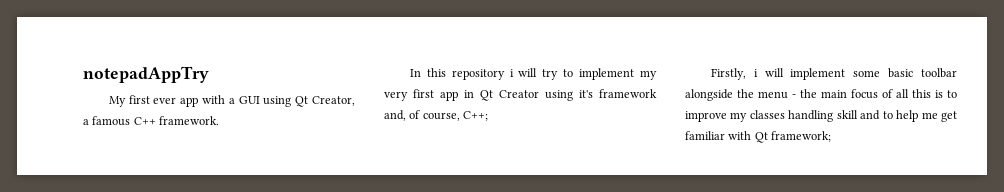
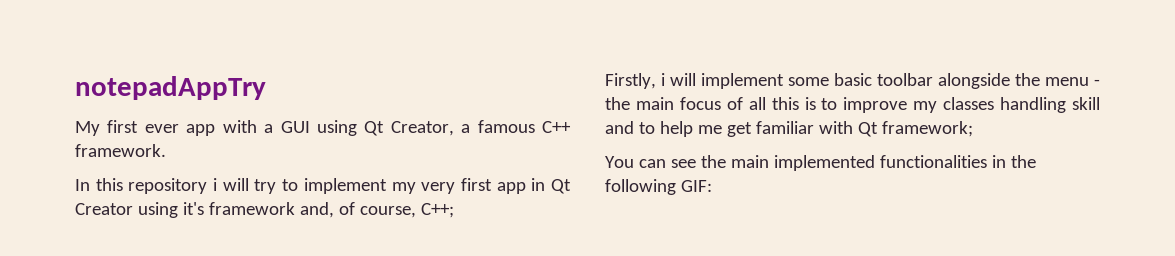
(832, 136) none -> [605,155,1036,171] [605,179,712,195] // You can see the main implemented functionalities in the following GIF:

